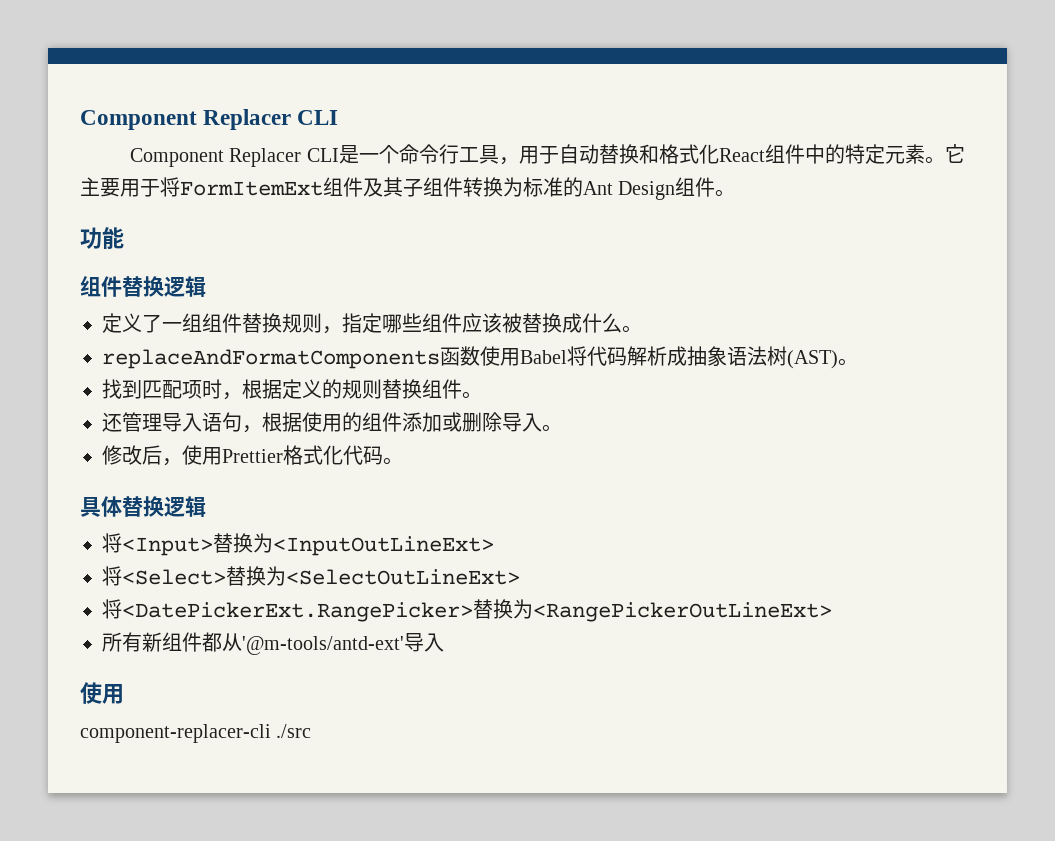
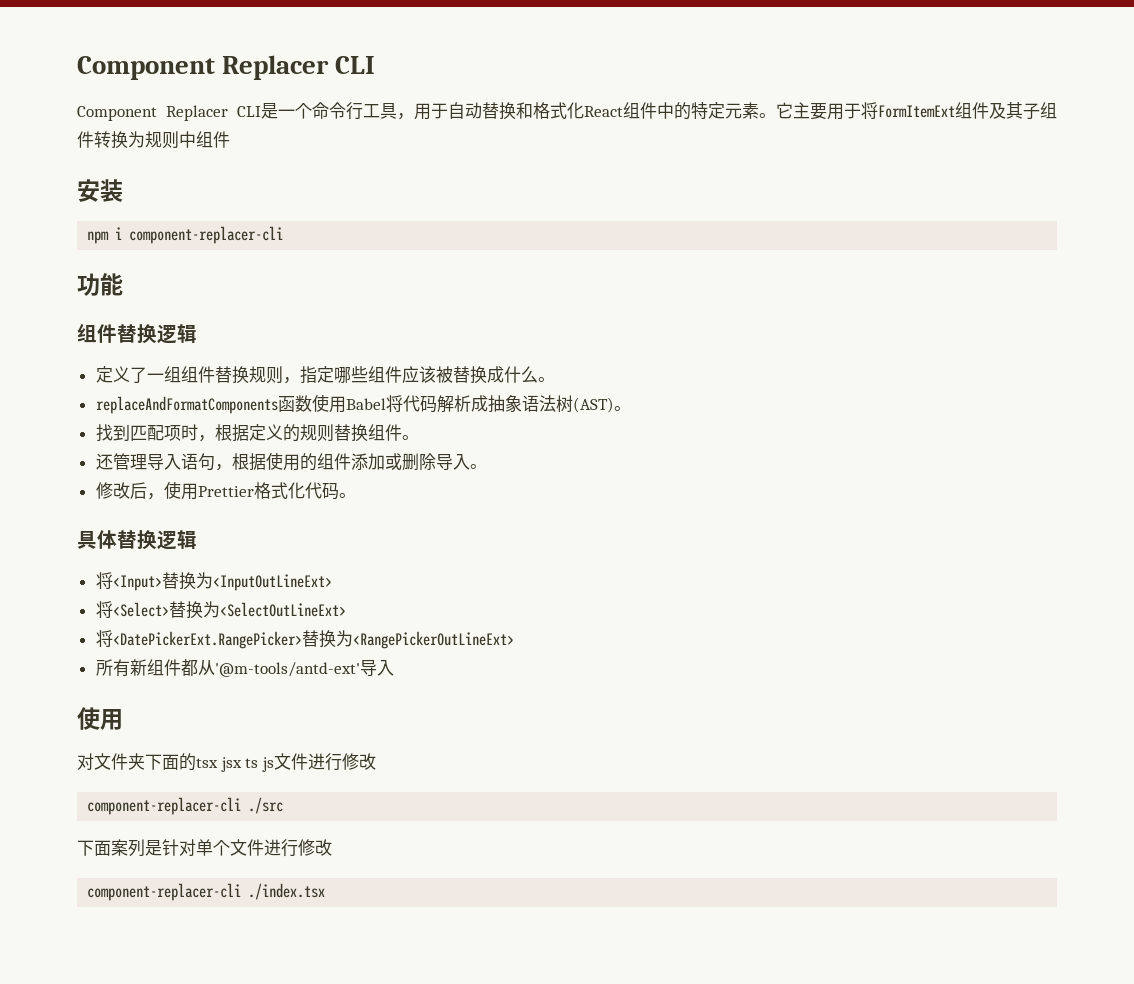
[523,177,736,200] 标准的Ant Design组件。 -> [145,131,230,149] [77,179,123,202] [87,226,284,244] 规则中组件 // 安装 // npm i component-replacer-cli
[80,724,312,743] component-replacer-cli ./src -> [77,753,376,772] [87,797,284,815] [77,839,332,857] [87,883,326,901] 对文件夹下面的tsx jsx ts js文件进行修改 // component-replacer-cli ./src // 下面案列是针对单个文件进行修改 // component-replacer-cli ./index.tsx

